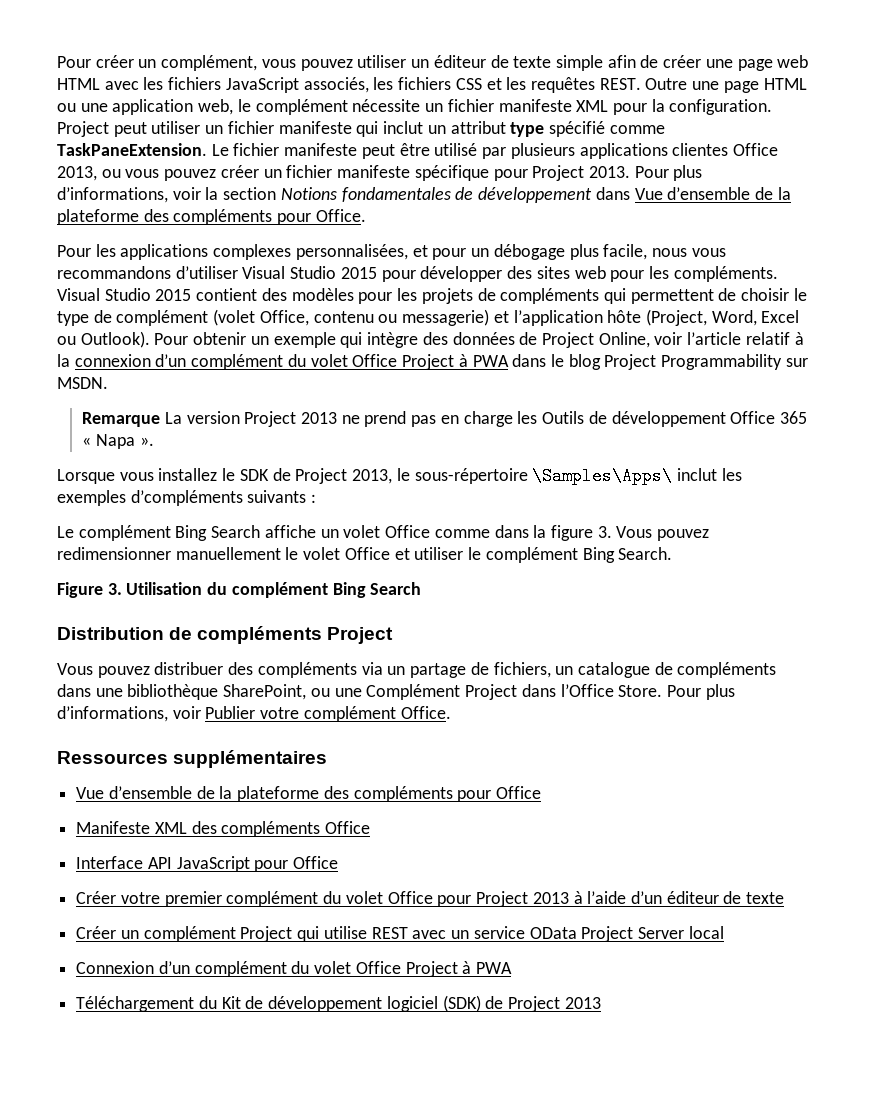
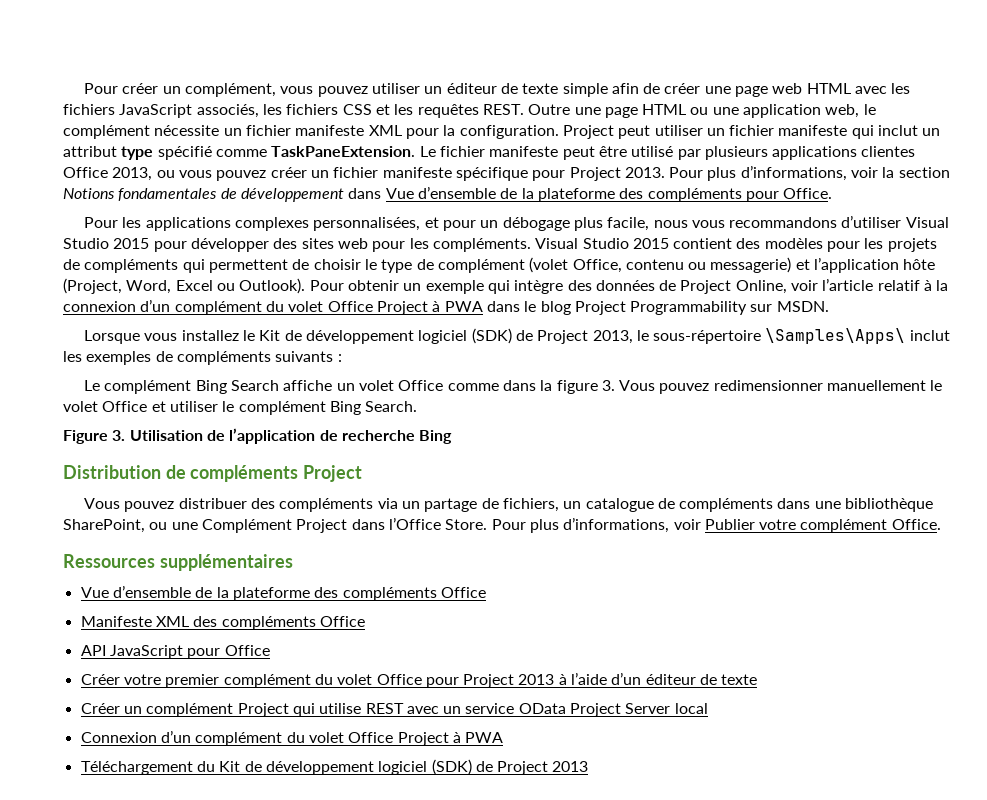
[82,411,807,427] [82,434,154,449] // Remarque La version Project 2013 ne prend pas en charge les Outils de développement Office 365 « Napa ». -> (829, 306) none
[239,469,269,481] SDK -> [259,328,512,344] Kit de développement logiciel (SDK)
[130,490,243,506] d’compléments -> [155,351,271,365] de compléments
[207,582,422,598] du complément Bing Search -> [206,428,453,444] de l’application de recherche Bing
[457,790,492,802] pour -> (437, 594) none
[76,856,144,869] Interface -> (365, 621) none

